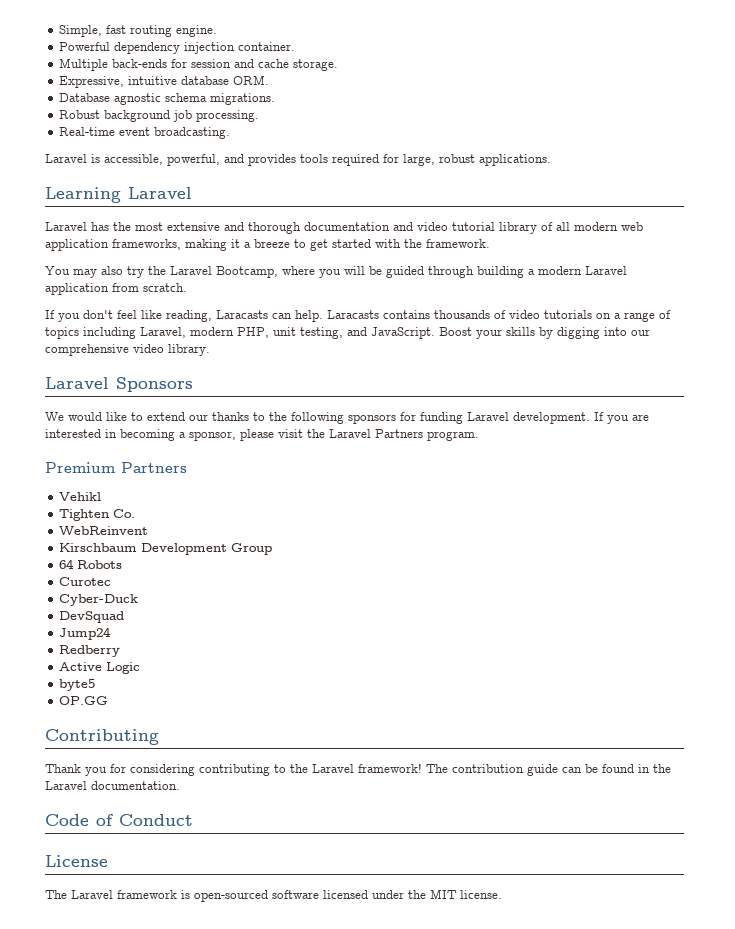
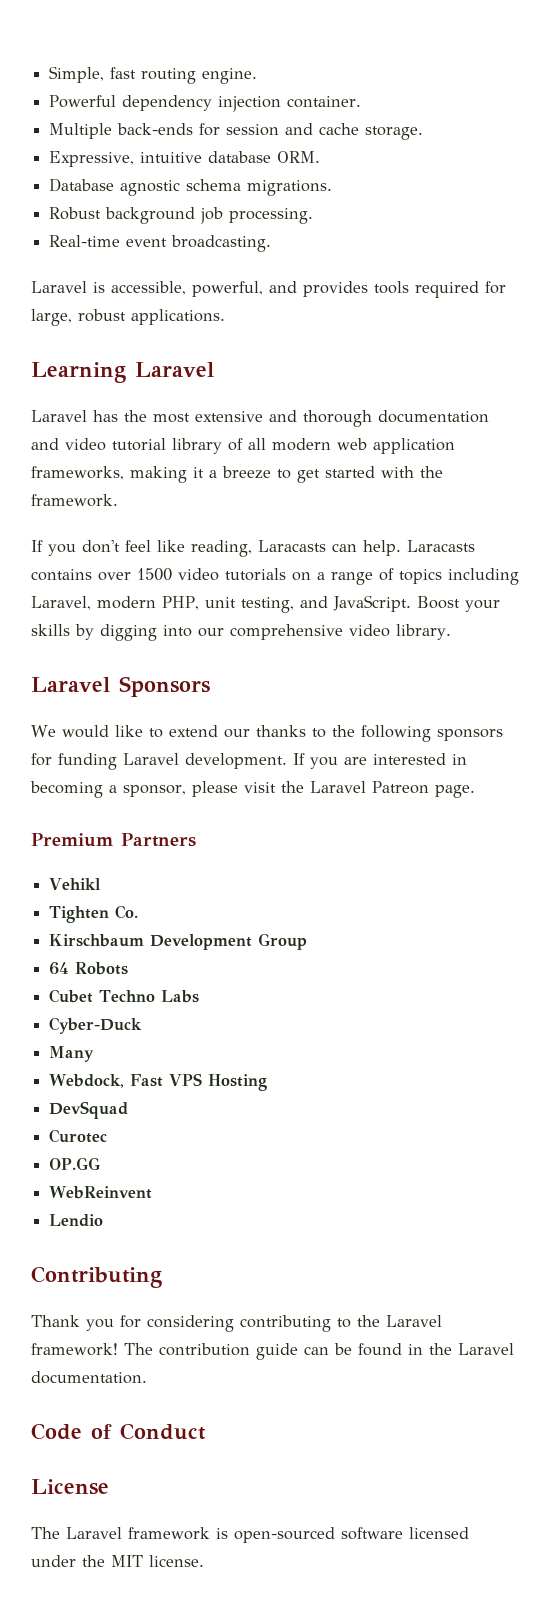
[45,266,627,278] [45,283,187,295] // You may also try the Laravel Bootcamp, where you will be guided through building a modern Laravel application from scratch. -> (118, 500) none
[434,310,506,319] thousands of -> [98,568,172,581] over 1500
[375,429,479,441] Partners program. -> [372,781,475,798] Patreon page.
[59,526,149,535] // WebReinvent -> (139, 912) none
[59,577,112,586] [59,594,139,606] [59,611,125,623] [59,627,112,640] [59,645,121,657] [59,662,141,674] [59,679,96,691] Curotec // Cyber-Duck // DevSquad // Jump24 // Redberry // Active Logic // byte5 -> [49,989,200,1003] [49,1017,143,1034] [49,1046,95,1062] [49,1073,268,1091] [49,1101,129,1119] [49,1129,108,1143] Cubet Techno Labs // Cyber-Duck // Many // Webdock, Fast VPS Hosting // DevSquad // Curotec
(109, 700) none -> [49,1186,153,1199] [49,1214,104,1227] // WebReinvent // Lendio

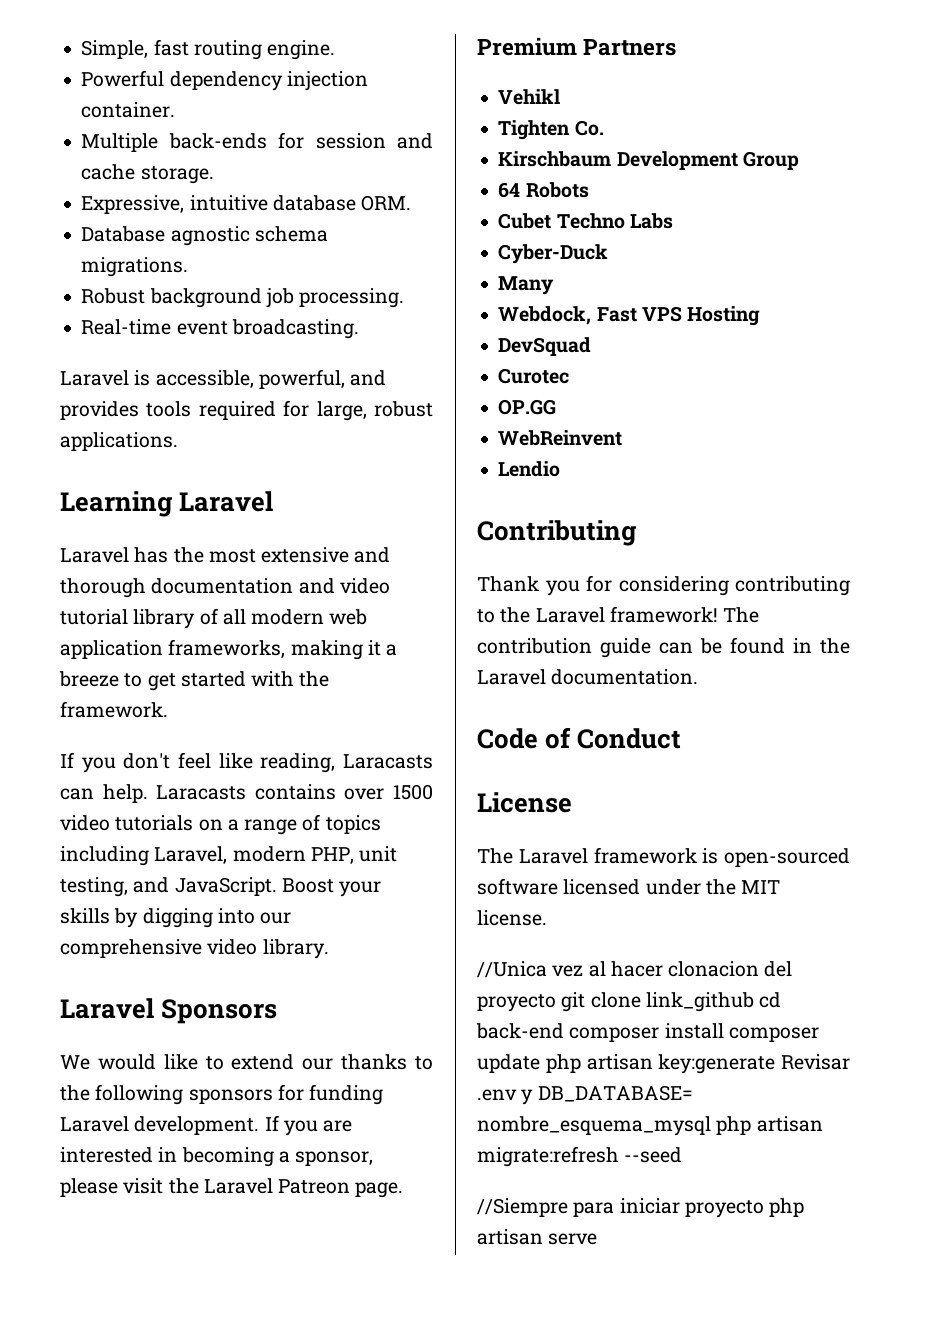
(204, 1561) none -> [477,961,793,978] [477,992,782,1012] [476,1023,819,1042] [477,1054,850,1074] [477,1085,693,1105] [477,1116,823,1136] [477,1146,683,1167] [477,1198,805,1218] [477,1229,598,1245] // //Unica vez al hacer clonacion del proyecto git clone link_github cd back-end composer install composer update php artisan key:generate Revisar .env y DB_DATABASE= nombre_esquema_mysql php artisan migrate:refresh --seed // //Siempre para iniciar proyecto php artisan serve

